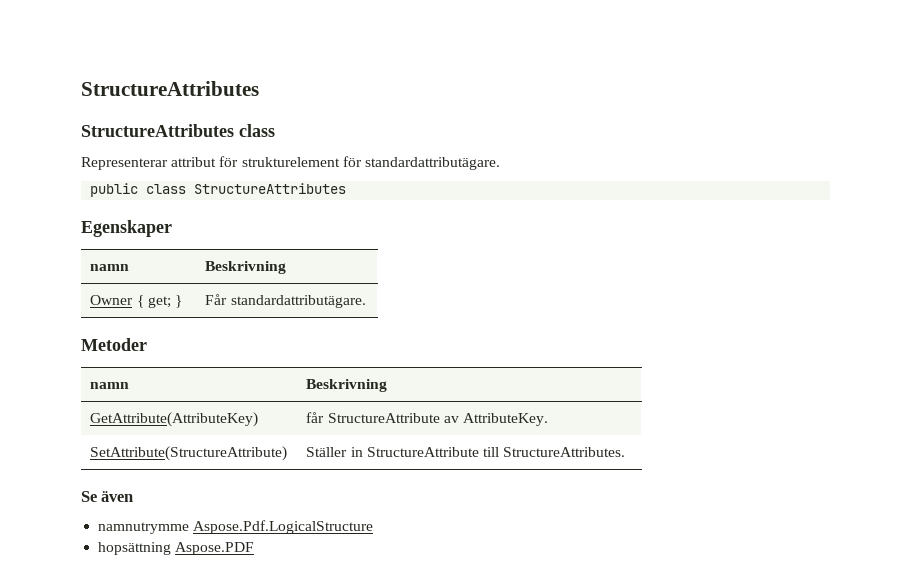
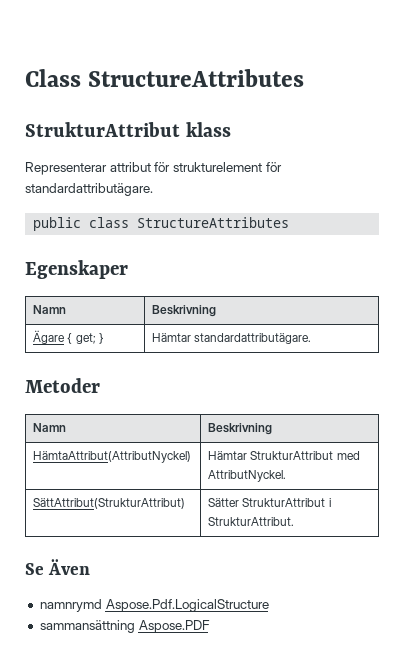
[81,81,259,96] [81,124,275,137] StructureAttributes // StructureAttributes class -> [25,69,305,87] [25,122,231,137] Class StructureAttributes // StrukturAttribut klass
[90,264,130,271] [205,261,287,274] [90,295,134,305] namn | Beskrivning // Owner -> [33,305,67,314] [152,305,217,317] [33,330,66,344] Namn | Beskrivning // Ägare
[205,294,228,305] Får -> [152,333,192,342] Hämtar
[90,382,130,389] [306,379,388,392] [90,412,259,427] [306,412,548,426] [90,446,288,461] [306,447,626,457] namn | Beskrivning // GetAttribute(AttributeKey) | får StructureAttribute av AttributeKey. // SetAttribute(StructureAttribute) | Ställer in StructureAttribute till StructureAttributes. -> [33,423,67,432] [208,423,273,435] [33,451,192,463] [208,451,360,460] [208,470,287,482] [33,498,186,509] [208,498,331,507] [208,517,295,526] Namn | Beskrivning // HämtaAttribut(AttributNyckel) | Hämtar StrukturAttribut med AttributNyckel. // SättAttribut(StrukturAttribut) | Sätter StrukturAttribut i StrukturAttribut.
[101,491,134,502] [98,522,190,534] även // namnutrymme -> [48,559,91,575] [39,599,102,612] Även // namnrymd
[98,542,172,555] hopsättning -> [39,620,135,633] sammansättning

